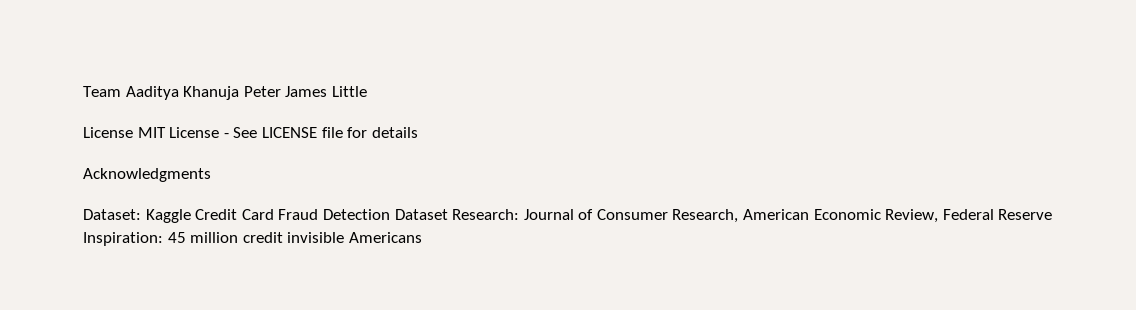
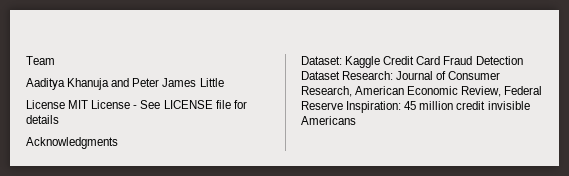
(121, 91) none -> (55, 60) //
(240, 93) none -> [111,78,130,87] and

